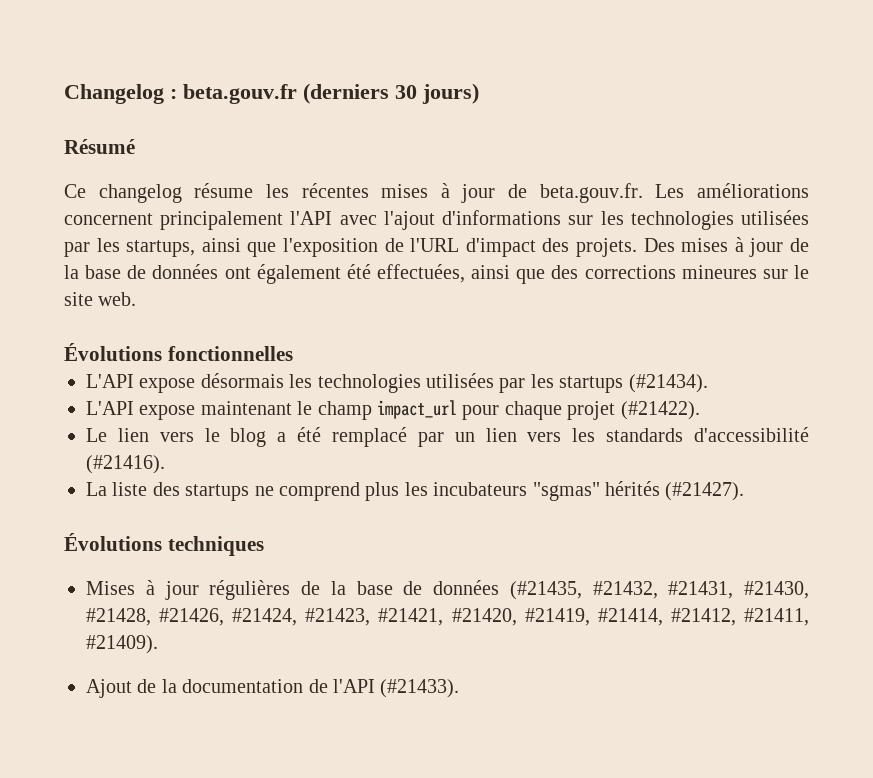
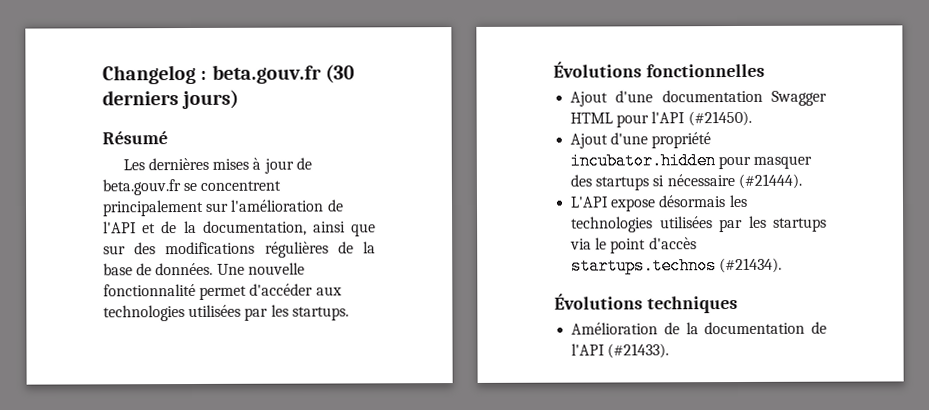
[303,83,417,104] (derniers 30 -> [324,64,355,84] [102,90,179,106] (30 derniers
[64,183,809,203] [64,210,809,230] [64,237,810,257] [64,264,809,284] [64,292,137,306] [64,343,293,361] Ce changelog résume les récentes mises à jour de beta.gouv.fr. Les améliorations concernent principalement l'API avec l'ajout d'informations sur les technologies utilisées par les startups, ainsi que l'exposition de l'URL d'impact des projets. Des mises à jour de la base de données ont également été effectuées, ainsi que des corrections mineures sur le site web. // Évolutions fonctionnelles -> [122,157,312,174] [102,179,282,196] [102,199,344,217] [103,220,376,237] [103,241,376,258] [103,262,305,276] [103,283,342,300] [103,304,349,322] [553,61,765,78] [570,89,827,107] [570,110,752,128] [570,132,712,149] [570,152,813,170] [570,173,802,191] Les dernières mises à jour de beta.gouv.fr se concentrent principalement sur l'amélioration de l'API et de la documentation, ainsi que sur des modifications régulières de la base de données. Une nouvelle fonctionnalité permet d'accéder aux technologies utilisées par les startups. // Évolutions fonctionnelles // Ajout d'une documentation Swagger HTML pour l'API (#21450). // Ajout d'une propriété incubator.hidden pour masquer des startups si nécessaire (#21444).
[628,374,708,393] [86,400,700,420] [86,427,809,447] [86,455,165,474] [86,481,745,501] [64,533,264,556] [86,580,809,600] [86,608,809,626] [86,635,158,654] [86,679,132,698] (#21434). // L'API expose maintenant le champ impact_url pour chaque projet (#21422). // Le lien vers le blog a été remplacé par un lien vers les standards d'accessibilité (#21416). // La liste des startups ne comprend plus les incubateurs "sgmas" hérités (#21427). // Évolutions techniques // Mises à jour régulières de la base de données (#21435, #21432, #21431, #21430, #21428, #21426, #21424, #21423, #21421, #21420, #21419, #21414, #21412, #21411, #21409). // Ajout -> [570,237,697,254] [571,257,783,275] [554,293,738,314] [571,322,659,335] via le point d'accès startups.technos (#21434). // Évolutions techniques // Amélioration

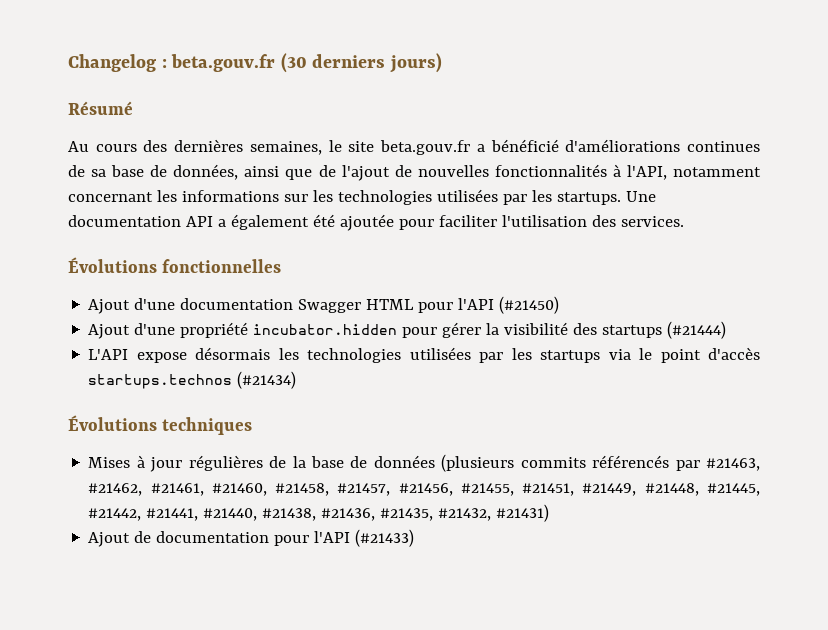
[122,157,312,174] [102,179,282,196] [102,199,344,217] [103,220,376,237] [103,241,376,258] [103,262,305,276] [103,283,342,300] Les dernières mises à jour de beta.gouv.fr se concentrent principalement sur l'amélioration de l'API et de la documentation, ainsi que sur des modifications régulières de la base de données. Une nouvelle fonctionnalité permet d'accéder aux -> [68,139,761,155] [68,164,761,181] [68,190,333,202] Au cours des dernières semaines, le site beta.gouv.fr a bénéficié d'améliorations continues de sa base de données, ainsi que de l'ajout de nouvelles fonctionnalités à l'API, notamment concernant les informations sur les
(349, 313) none -> [625,191,656,202] [68,214,684,231] Une documentation API a également été ajoutée pour faciliter l'utilisation des services.
[687,110,752,127] (#21450). -> [499,296,560,314] (#21450)
[753,155,813,169] [570,173,802,191] masquer des startups si nécessaire (#21444). -> [442,321,727,339] gérer la visibilité des startups (#21444)
[719,257,783,274] (#21434). -> [237,371,297,389] (#21434)
[571,321,827,335] [571,343,670,359] Amélioration de la documentation de l'API (#21433). -> [88,454,760,472] [88,483,760,496] [88,504,550,522] [88,529,415,547] Mises à jour régulières de la base de données (plusieurs commits référencés par #21463, #21462, #21461, #21460, #21458, #21457, #21456, #21455, #21451, #21449, #21448, #21445, #21442, #21441, #21440, #21438, #21436, #21435, #21432, #21431) // Ajout de documentation pour l'API (#21433)

